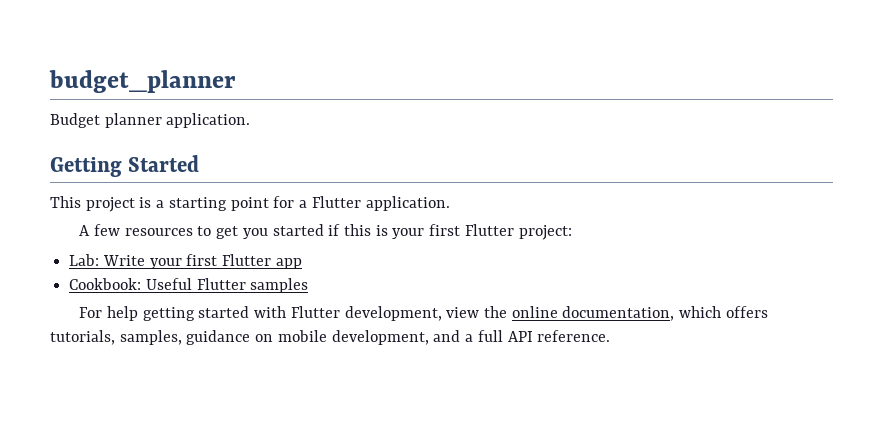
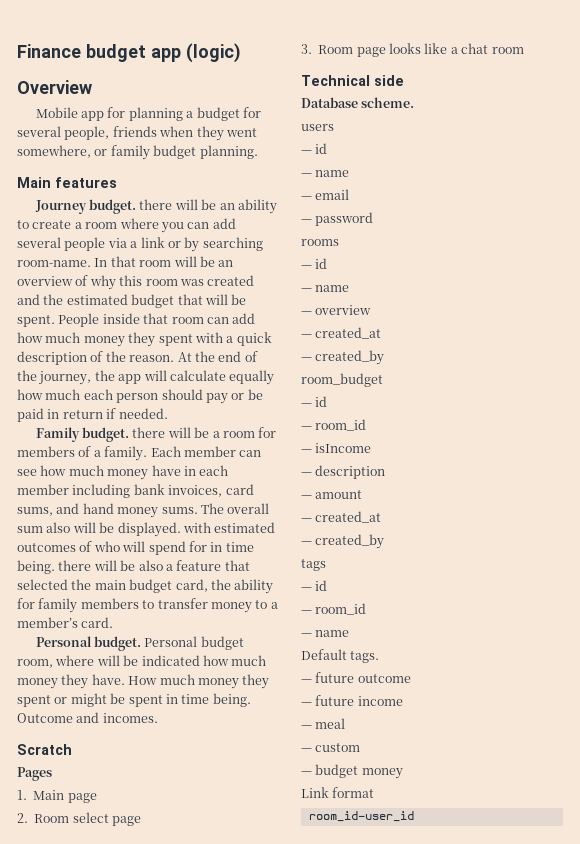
[49,70,236,93] [50,113,251,128] [50,155,200,177] [50,196,450,212] [79,224,572,240] [69,254,302,269] [69,278,309,293] [79,306,768,321] [50,330,611,345] budget_planner // Budget planner application. // Getting Started // This project is a starting point for a Flutter application. // A few resources to get you started if this is your first Flutter project: // Lab: Write your first Flutter app // Cookbook: Useful Flutter samples // For help getting started with Flutter development, view the online documentation, which offers tutorials, samples, guidance on mobile development, and a full API reference. -> [17,43,241,63] [17,80,92,94] [35,107,261,121] [17,126,257,141] [17,145,258,160] [17,177,117,188] [34,199,277,214] [17,218,236,233] [17,237,263,252] [17,256,234,267] [17,275,255,290] [17,294,247,308] [17,313,256,327] [17,332,272,347] [17,351,258,365] [17,370,275,385] [17,389,263,404] [17,408,168,422] [35,427,277,442] [17,446,262,461] [17,465,229,480] [17,484,254,498] [17,503,270,518] [17,522,276,537] [17,541,254,555] [17,560,250,574] [17,579,274,594] [17,598,278,613] [17,617,114,628] [35,636,244,651] [17,655,267,668] [17,674,270,689] [17,693,251,707] [17,712,158,723] [17,744,72,755] [17,767,52,781] [17,790,97,803] [17,812,141,826] [301,43,524,57] [301,75,404,86] [301,97,415,108] [301,124,334,131] [301,143,328,154] [301,170,350,177] [301,189,350,200] [301,212,374,226] [301,239,339,246] [301,258,328,269] [301,285,350,292] [301,305,372,315] [301,327,382,339] [301,350,385,365] [301,373,383,387] [301,396,328,407] [301,419,367,431] [301,443,372,453] [301,465,386,479] [301,490,363,499] [301,511,382,523] [301,534,385,549] [301,559,326,571] [301,580,328,591] [301,603,367,615] [301,630,350,637] [301,649,380,663] [301,672,411,683] [301,695,403,706] [301,718,346,729] [301,743,361,752] [301,764,403,779] [301,787,375,798] [308,811,414,822] Finance budget app (logic) // Overview // Mobile app for planning a budget for several people, friends when they went somewhere, or family budget planning. // Main features // Journey budget. there will be an ability to create a room where you can add several people via a link or by searching room-name. In that room will be an overview of why this room was created and the estimated budget that will be spent. People inside that room can add how much money they spent with a quick description of the reason. At the end of the journey, the app will calculate equally how much each person should pay or be paid in return if needed. // Family budget. there will be a room for members of a family. Each member can see how much money have in each member including bank invoices, card sums, and hand money sums. The overall sum also will be displayed. with estimated outcomes of who will spend for in time being. there will be also a feature that selected the main budget card, the ability for family members to transfer money to a member’s card. // Personal budget. Personal budget room, where will be indicated how much money they have. How much money they spent or might be spent in time being. Outcome and incomes. // Scratch // Pages // 1. Main page // 2. Room select page // 3. Room page looks like a chat room // Technical side // Database scheme. // users // — id // — name // — email // — password // rooms // — id // — name // — overview // — created_at // — created_by // room_budget // — id // — room_id // — isIncome // — description // — amount // — created_at // — created_by // tags // — id // — room_id // — name // Default tags. // — future outcome // — future income // — meal // — custom // — budget money // Link format // room_id-user_id

